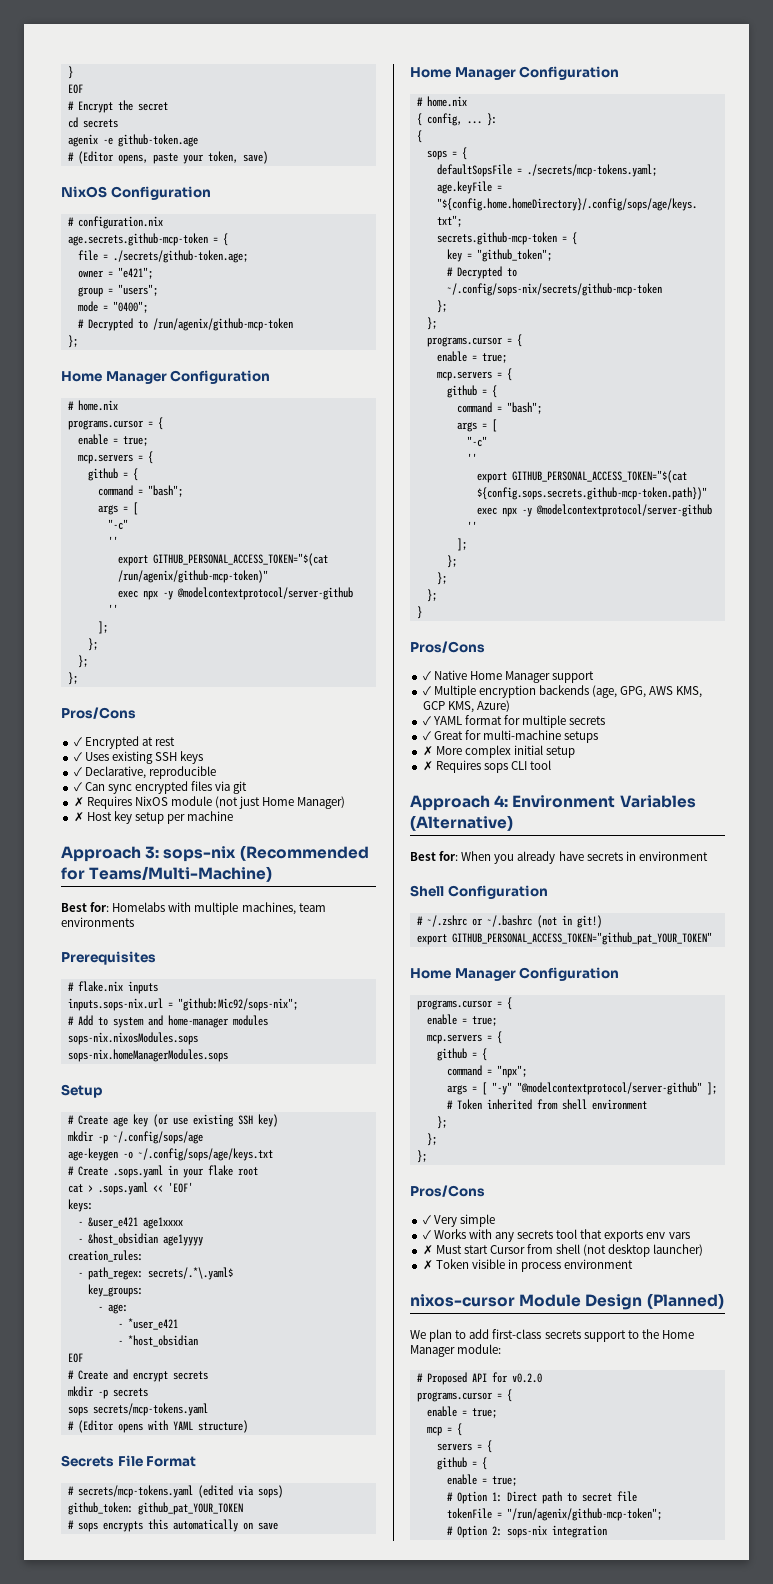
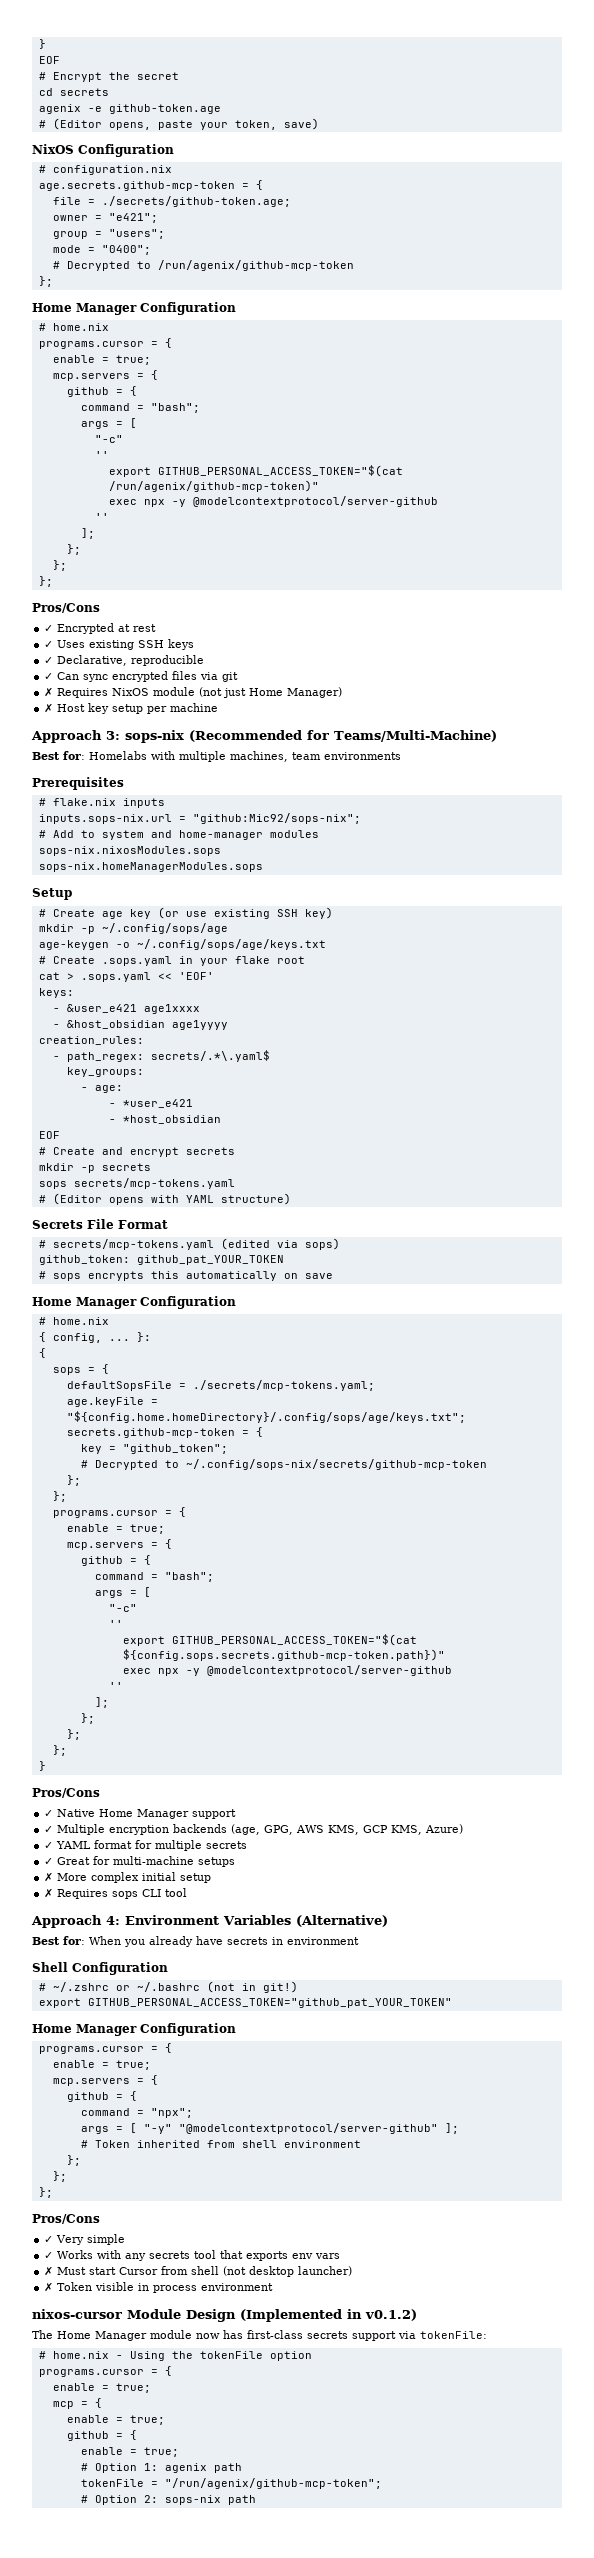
[646,1293,724,1309] [410,1329,694,1342] [410,1344,502,1357] [416,1372,542,1385] (Planned) // We plan to add first-class secrets support to the Home Manager module: // # Proposed API for v0.2.0 -> [240,2309,417,2322] [32,2330,487,2341] [38,2351,312,2361] (Implemented in v0.1.2) // The Home Manager module now has first-class secrets support via tokenFile: // # home.nix - Using the tokenFile option
[436,1440,492,1453] servers = { -> [66,2415,165,2425] enable = true;
[506,1491,637,1504] Direct path to secret file -> [164,2463,242,2473] agenix path
[551,1525,607,1538] integration -> [227,2495,256,2505] path

